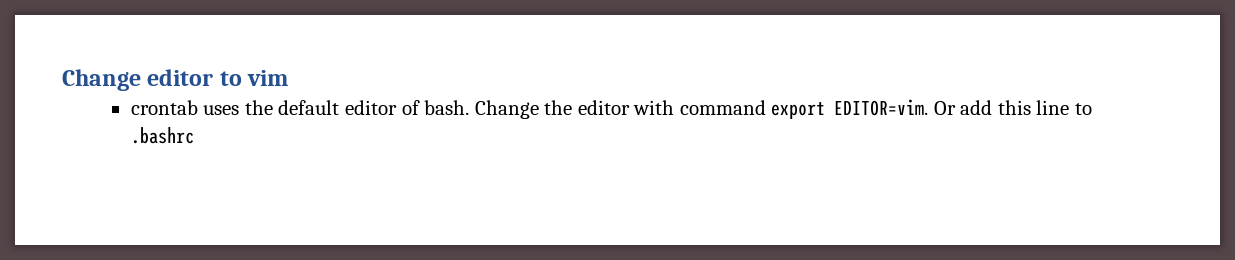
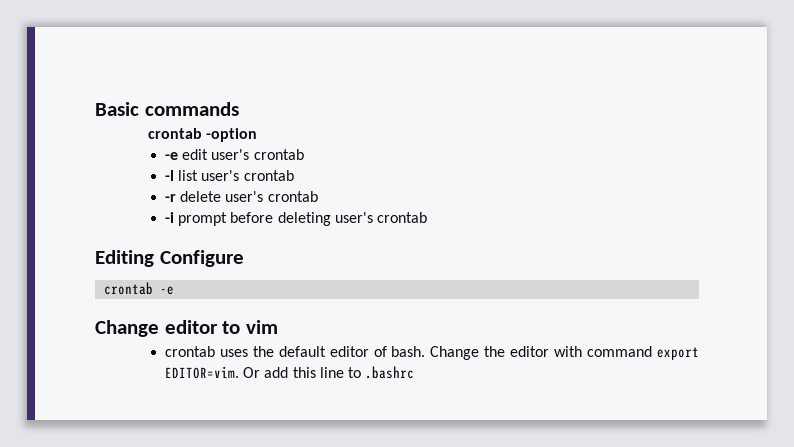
(62, 80) none -> [95,102,239,116] [147,128,258,142] [164,149,304,160] [164,170,294,181] [164,191,318,202] [164,212,427,226] [95,250,244,267] [104,282,175,295] Basic commands // crontab -option // -e edit user's crontab // -l list user's crontab // -r delete user's crontab // -i prompt before deleting user's crontab // Editing Configure // crontab -e //

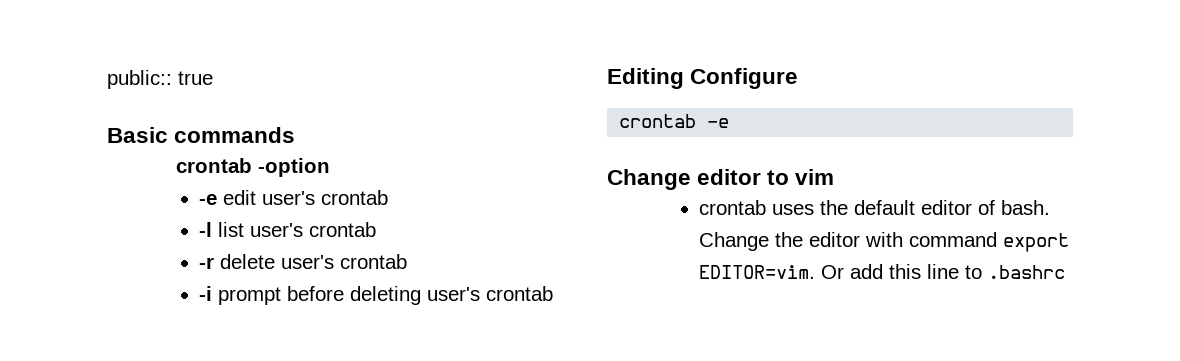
(95, 109) none -> [107,70,213,89] public:: true //

